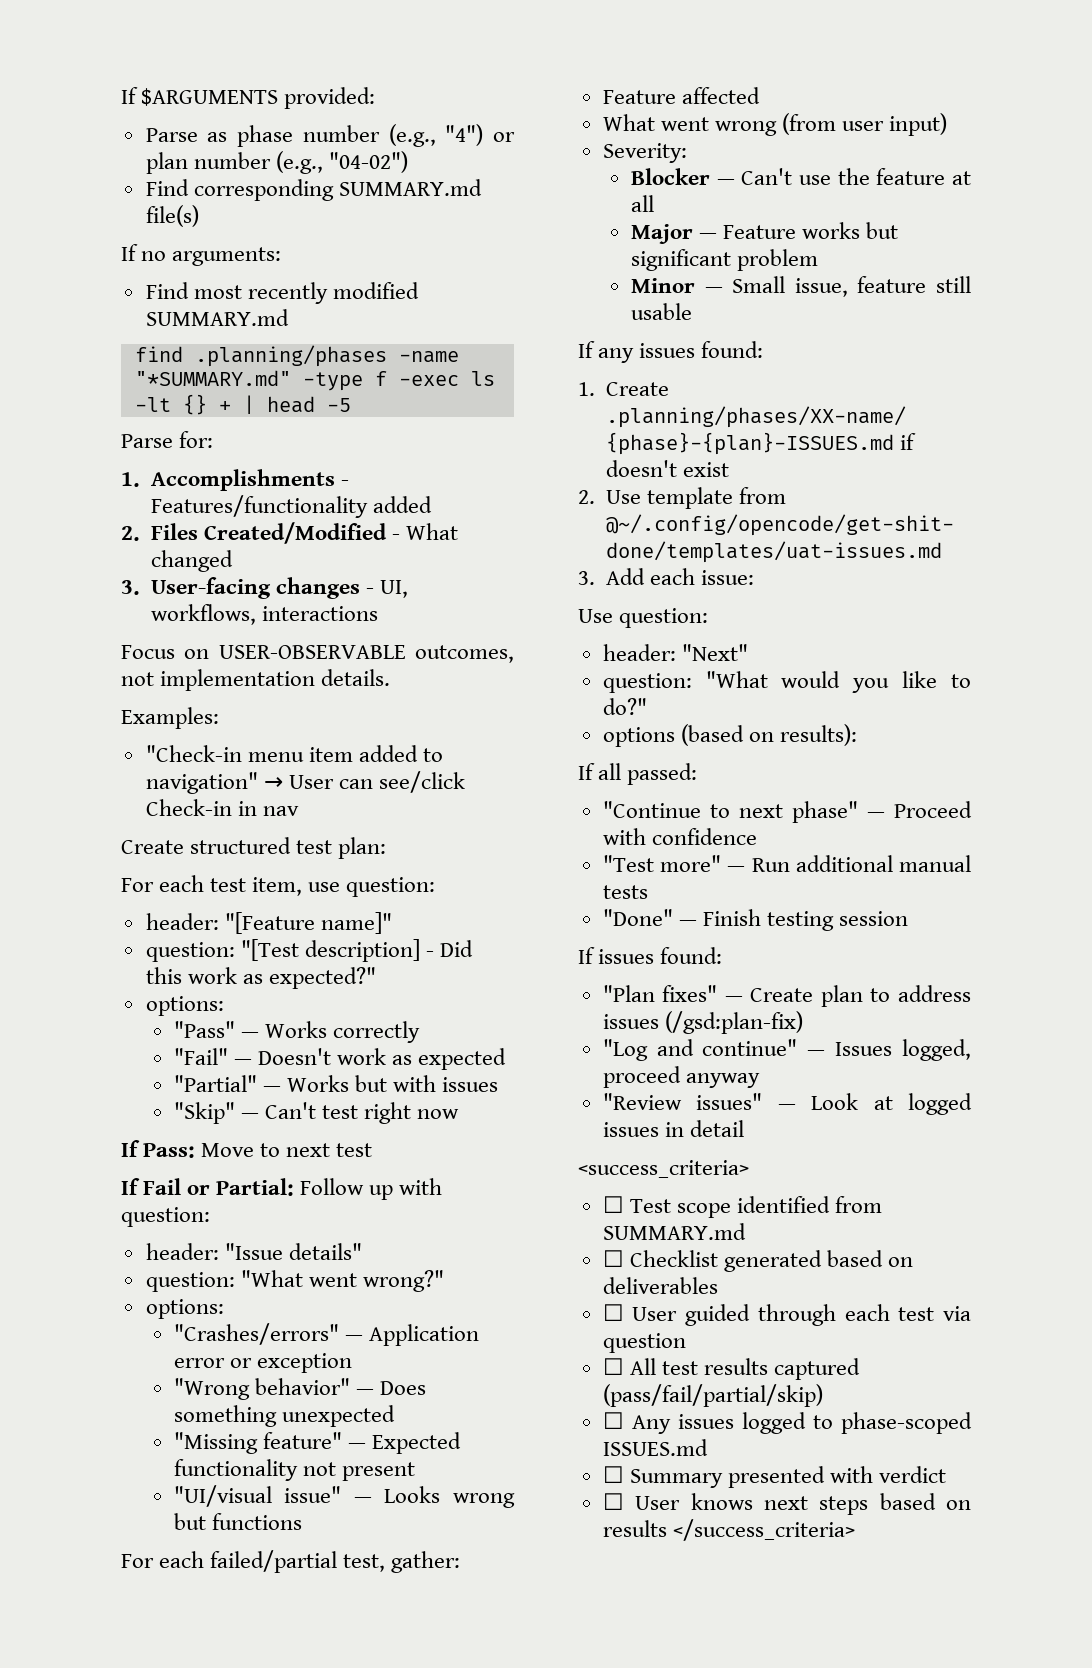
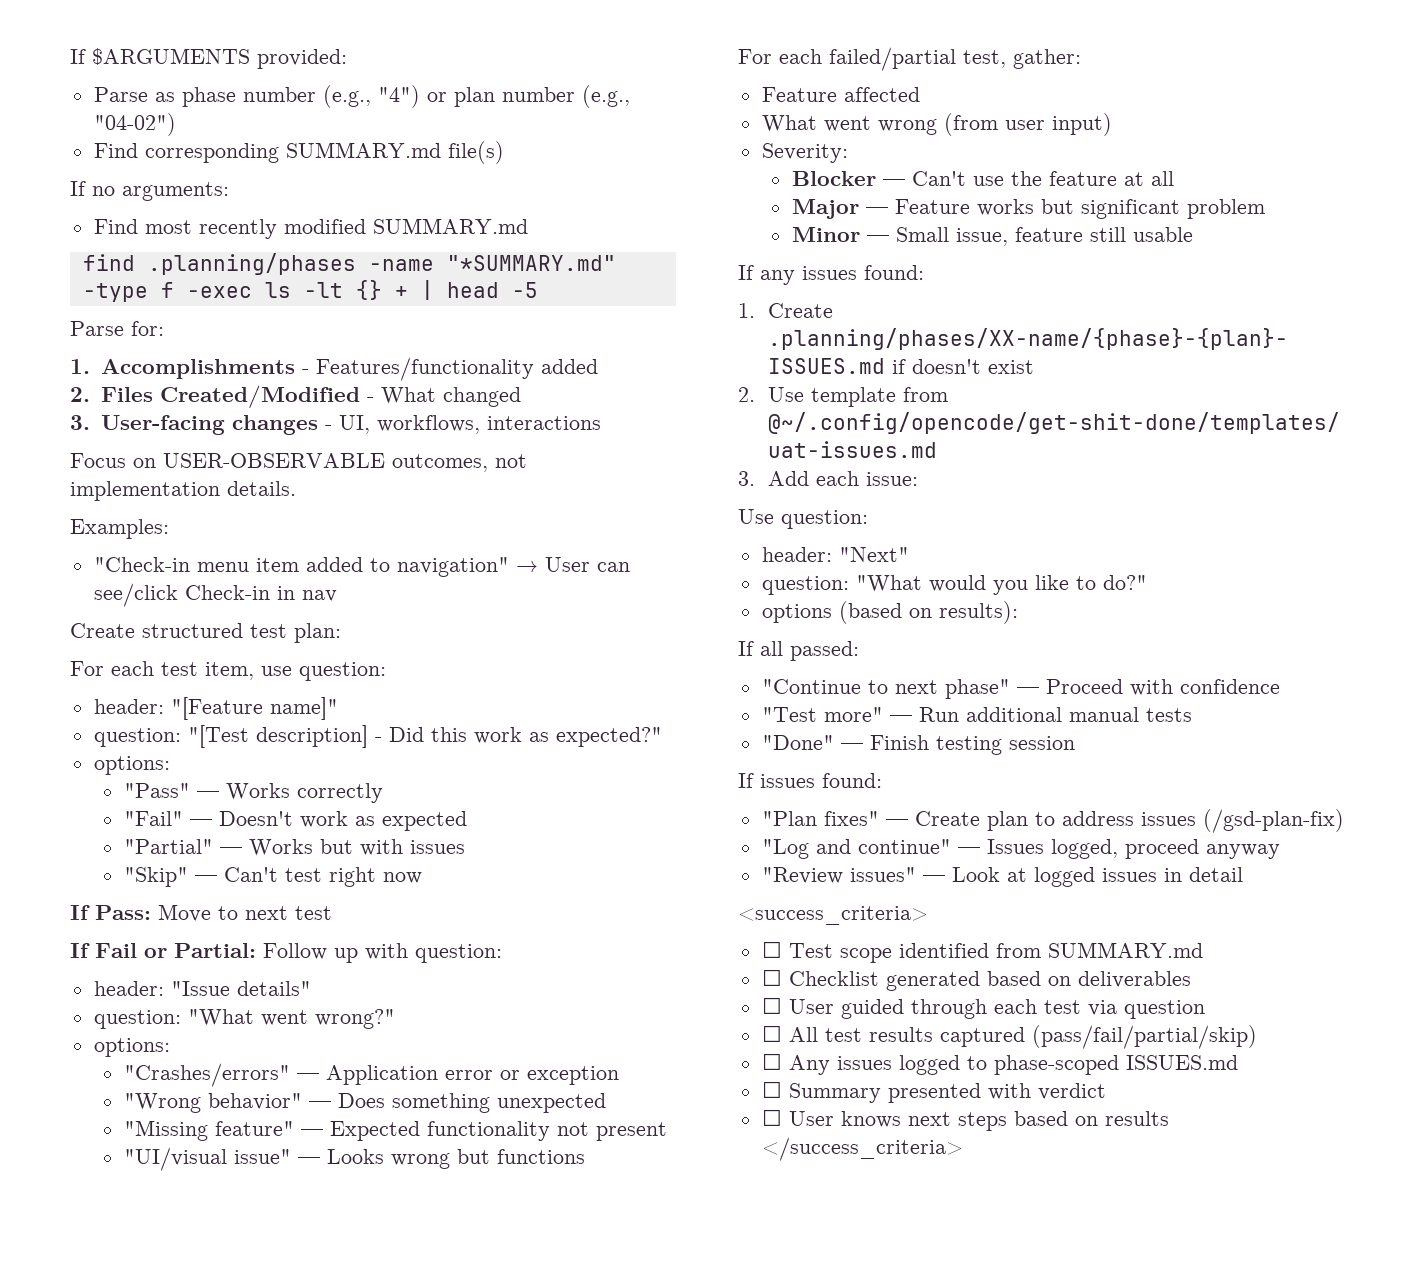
[664,1011,803,1034] (/gsd:plan-fix) -> [1202,809,1344,833] (/gsd-plan-fix)

